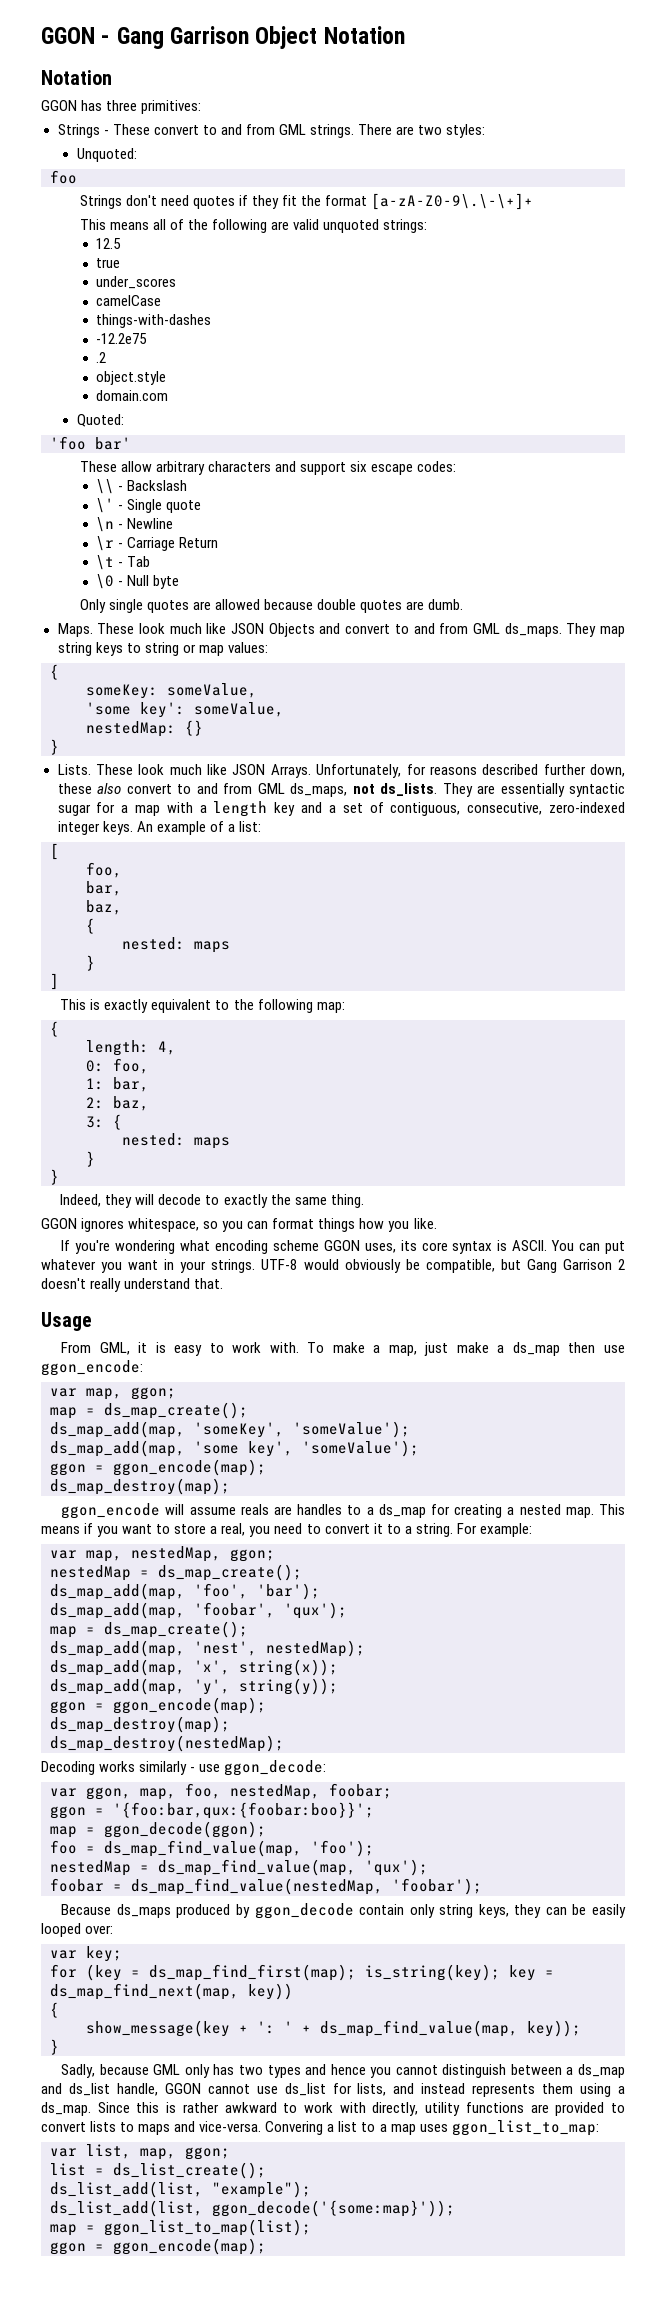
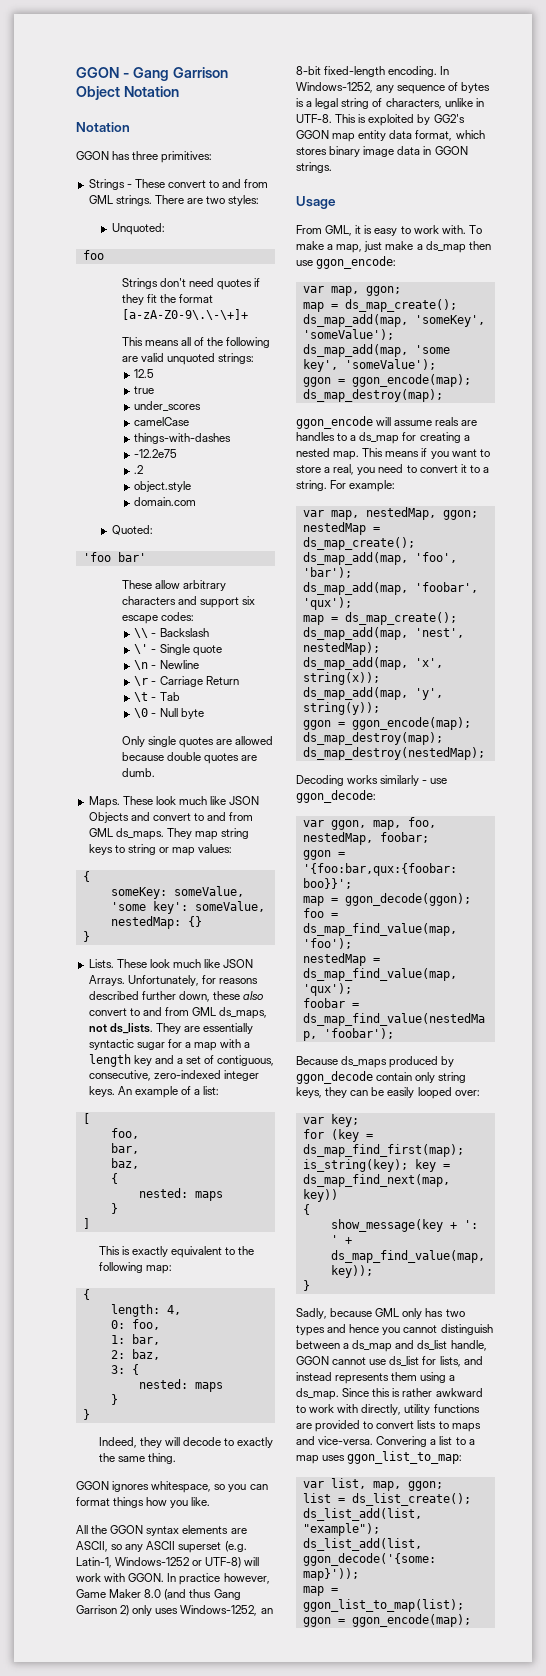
[61,1240,626,1254] [41,1259,625,1273] [41,1278,224,1292] If you're wondering what encoding scheme GGON uses, its core syntax is ASCII. You can put whatever you want in your strings. UTF-8 would obviously be compatible, but Gang Garrison 2 doesn't really understand that. -> [76,1525,247,1536] [76,1541,247,1553] [76,1557,260,1568] [76,1573,270,1585] [76,1589,241,1600] [76,1605,273,1616] [296,66,450,77] [296,82,491,94] [296,98,484,109] [296,114,465,126] [296,130,485,142] [296,146,468,157] [296,162,332,173] All the GGON syntax elements are ASCII, so any ASCII superset (e.g. Latin-1, Windows-1252 or UTF-8) will work with GGON. In practice however, Game Maker 8.0 (and thus Gang Garrison 2) only uses Windows-1252, an 8-bit fixed-length encoding. In Windows-1252, any sequence of bytes is a legal string of characters, unlike in UTF-8. This is exploited by GG2's GGON map entity data format, which stores binary image data in GGON strings.

